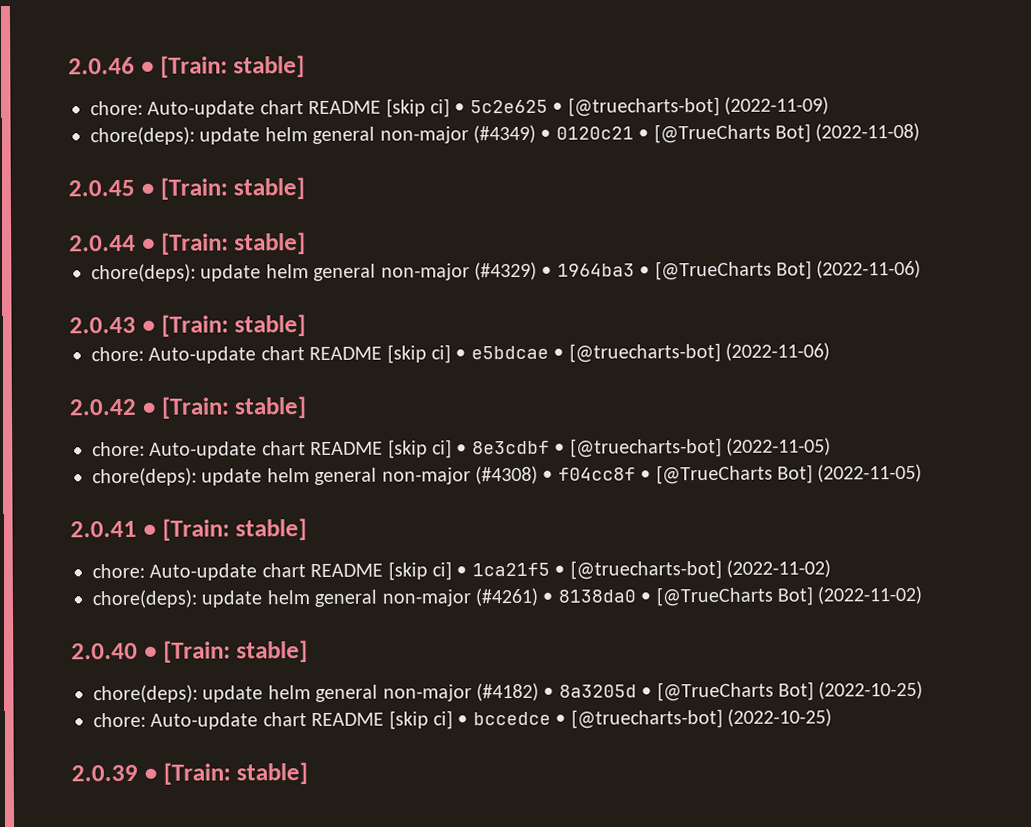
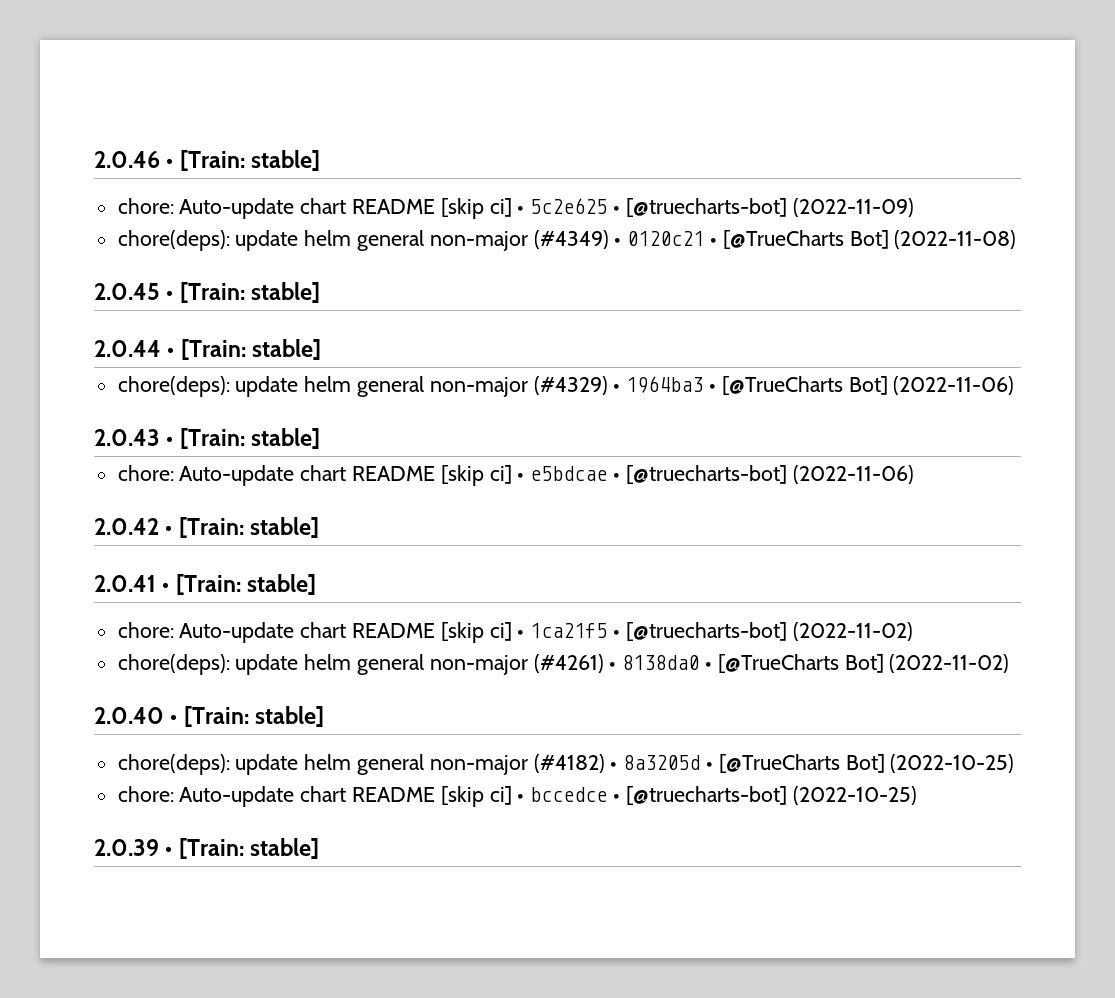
[92,437,831,459] [92,463,923,487] // chore: Auto-update chart README [skip ci] • 8e3cdbf • [@truecharts-bot] (2022-11-05) // chore(deps): update helm general non-major (#4308) • f04cc8f • [@TrueCharts Bot] (2022-11-05) -> (320, 527) none

